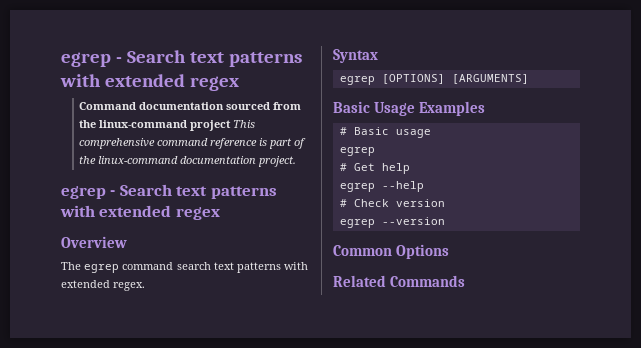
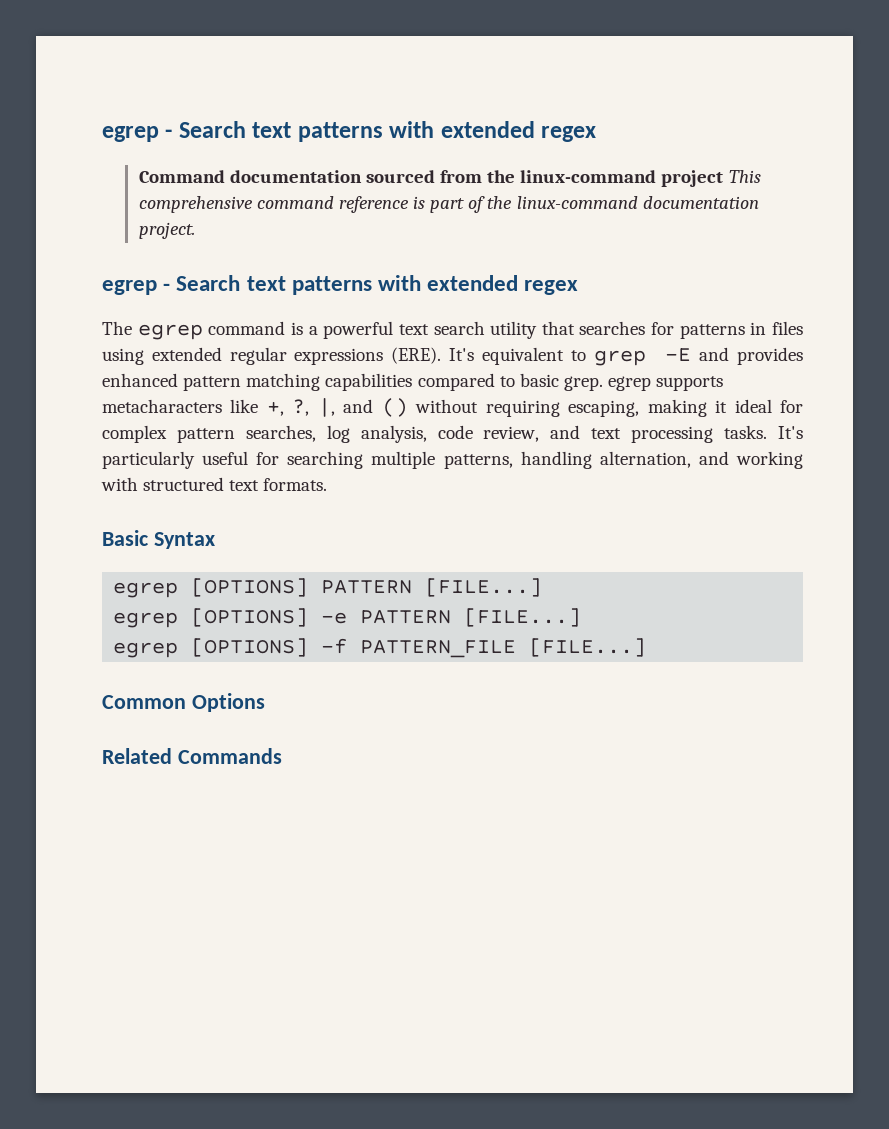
[61,236,127,248] // Overview -> (579, 287) none
[176,262,308,273] [61,280,145,291] [333,49,378,63] [339,74,529,85] [333,101,485,116] [339,127,431,138] [339,147,375,156] [339,163,410,174] [339,181,424,192] [339,199,445,207] [339,217,445,228] search text patterns with extended regex. // Syntax // egrep [OPTIONS] [ARGUMENTS] // Basic Usage Examples // # Basic usage // egrep // # Get help // egrep --help // # Check version // egrep --version -> [290,321,803,339] [102,347,804,366] [102,373,724,391] [102,398,803,417] [102,425,803,443] [102,451,804,469] [101,477,328,491] [102,530,215,549] [113,578,543,598] [113,608,582,628] [113,638,647,658] is a powerful text search utility that searches for patterns in files using extended regular expressions (ERE). It's equivalent to grep -E and provides enhanced pattern matching capabilities compared to basic grep. egrep supports metacharacters like +, ?, |, and () without requiring escaping, making it ideal for complex pattern searches, log analysis, code review, and text processing tasks. It's particularly useful for searching multiple patterns, handling alternation, and working with structured text formats. // Basic Syntax // egrep [OPTIONS] PATTERN [FILE...] // egrep [OPTIONS] -e PATTERN [FILE...] // egrep [OPTIONS] -f PATTERN_FILE [FILE...]

